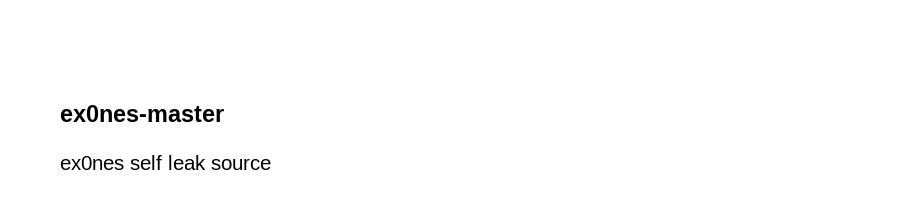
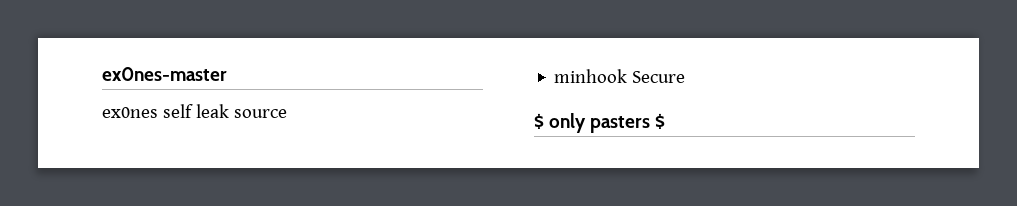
(271, 164) none -> [554,69,686,83] [534,113,666,133] // minhook Secure // $ only pasters $

